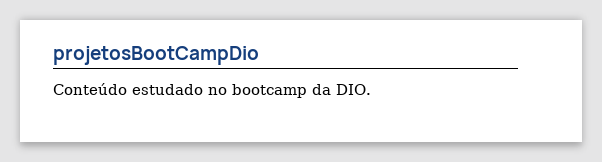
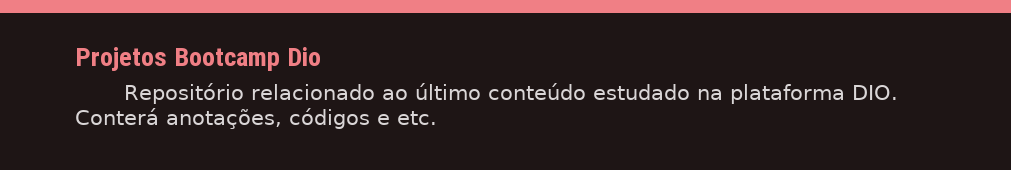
[53,46,259,65] [53,83,371,98] projetosBootCampDio // Conteúdo estudado no bootcamp da DIO. -> [75,47,322,71] [123,83,898,104] [75,108,437,129] Projetos Bootcamp Dio // Repositório relacionado ao último conteúdo estudado na plataforma DIO. Conterá anotações, códigos e etc.

